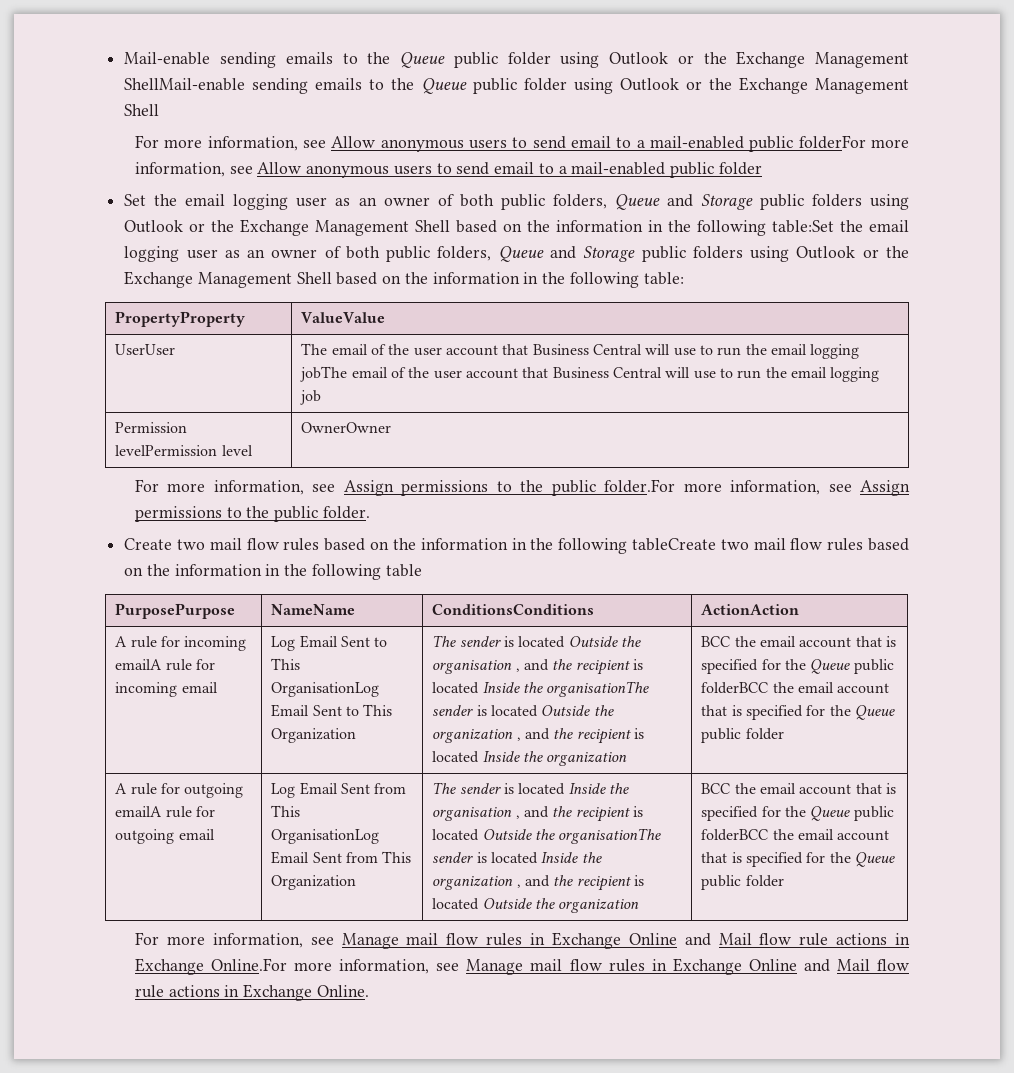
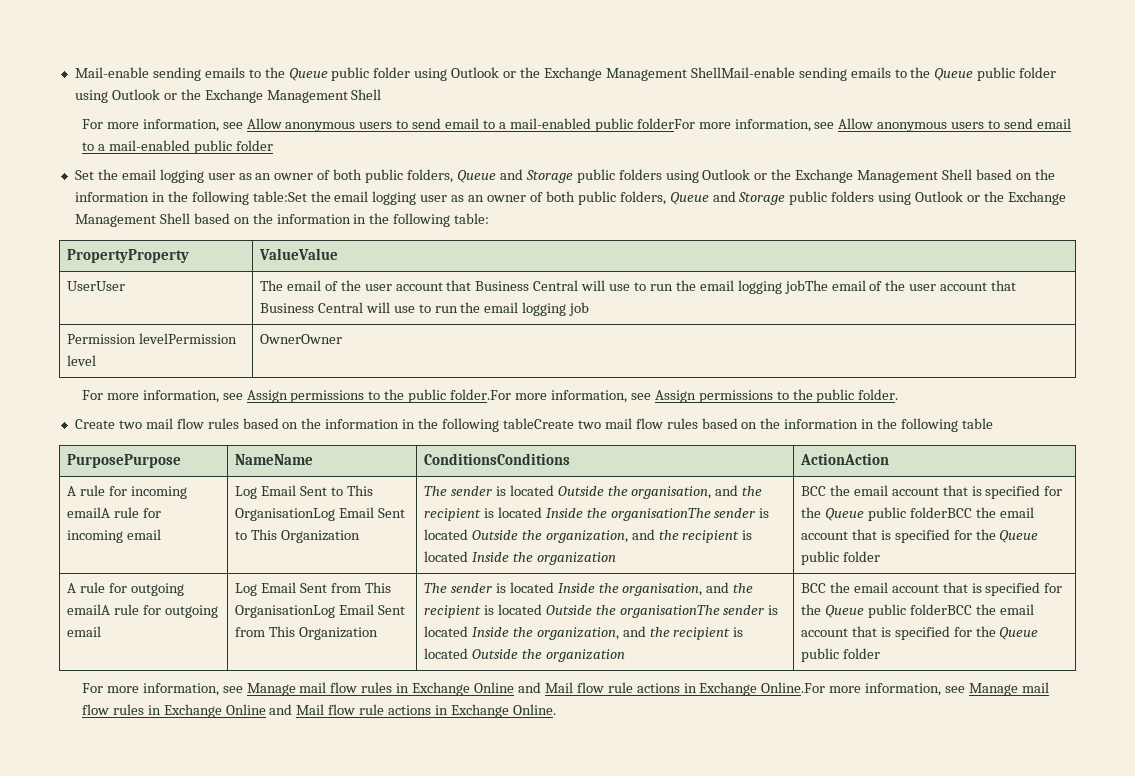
[432,660,520,674] organisation , -> [631,486,712,499] organisation,
[432,729,521,743] organization , -> [545,530,628,543] organization,
[432,807,520,821] organisation , -> [622,583,703,596] organisation,
[432,876,521,890] organization , -> [536,627,619,640] organization,

